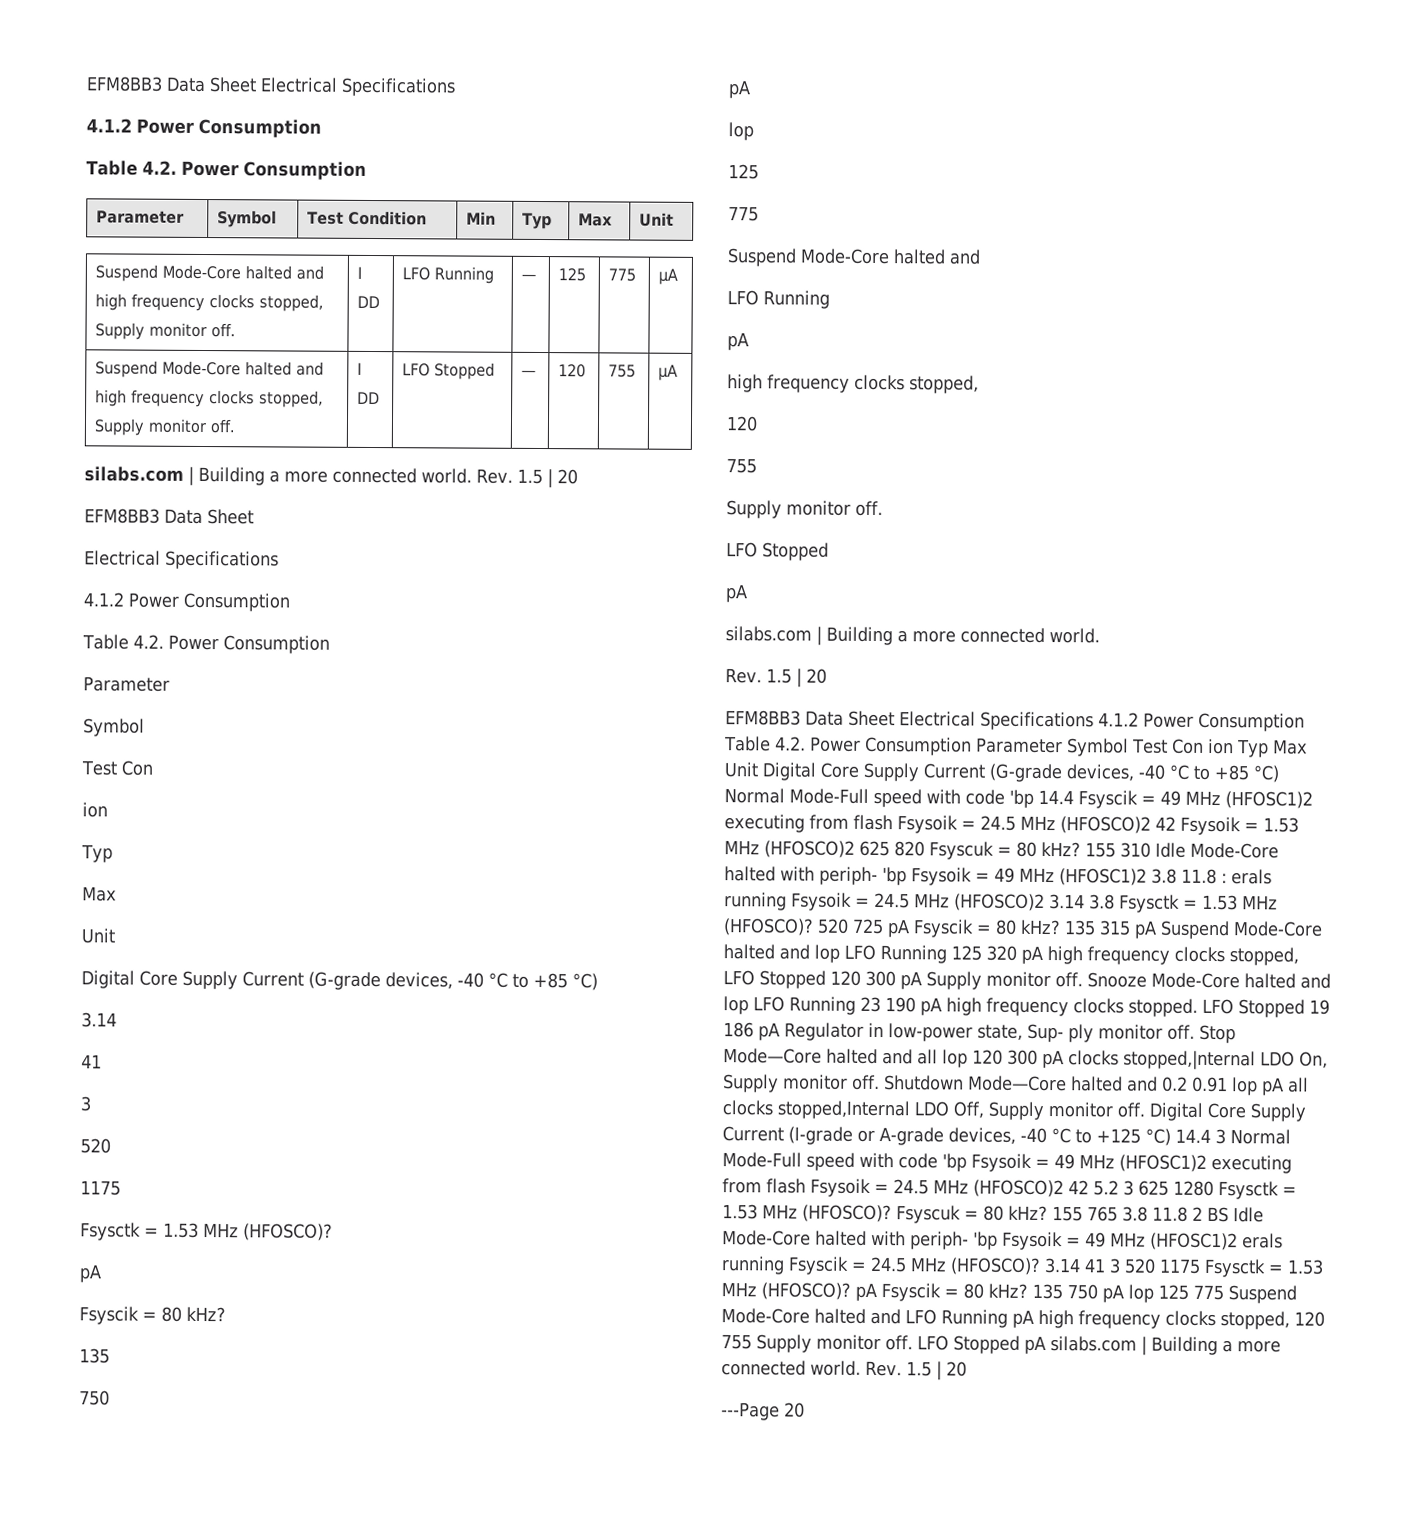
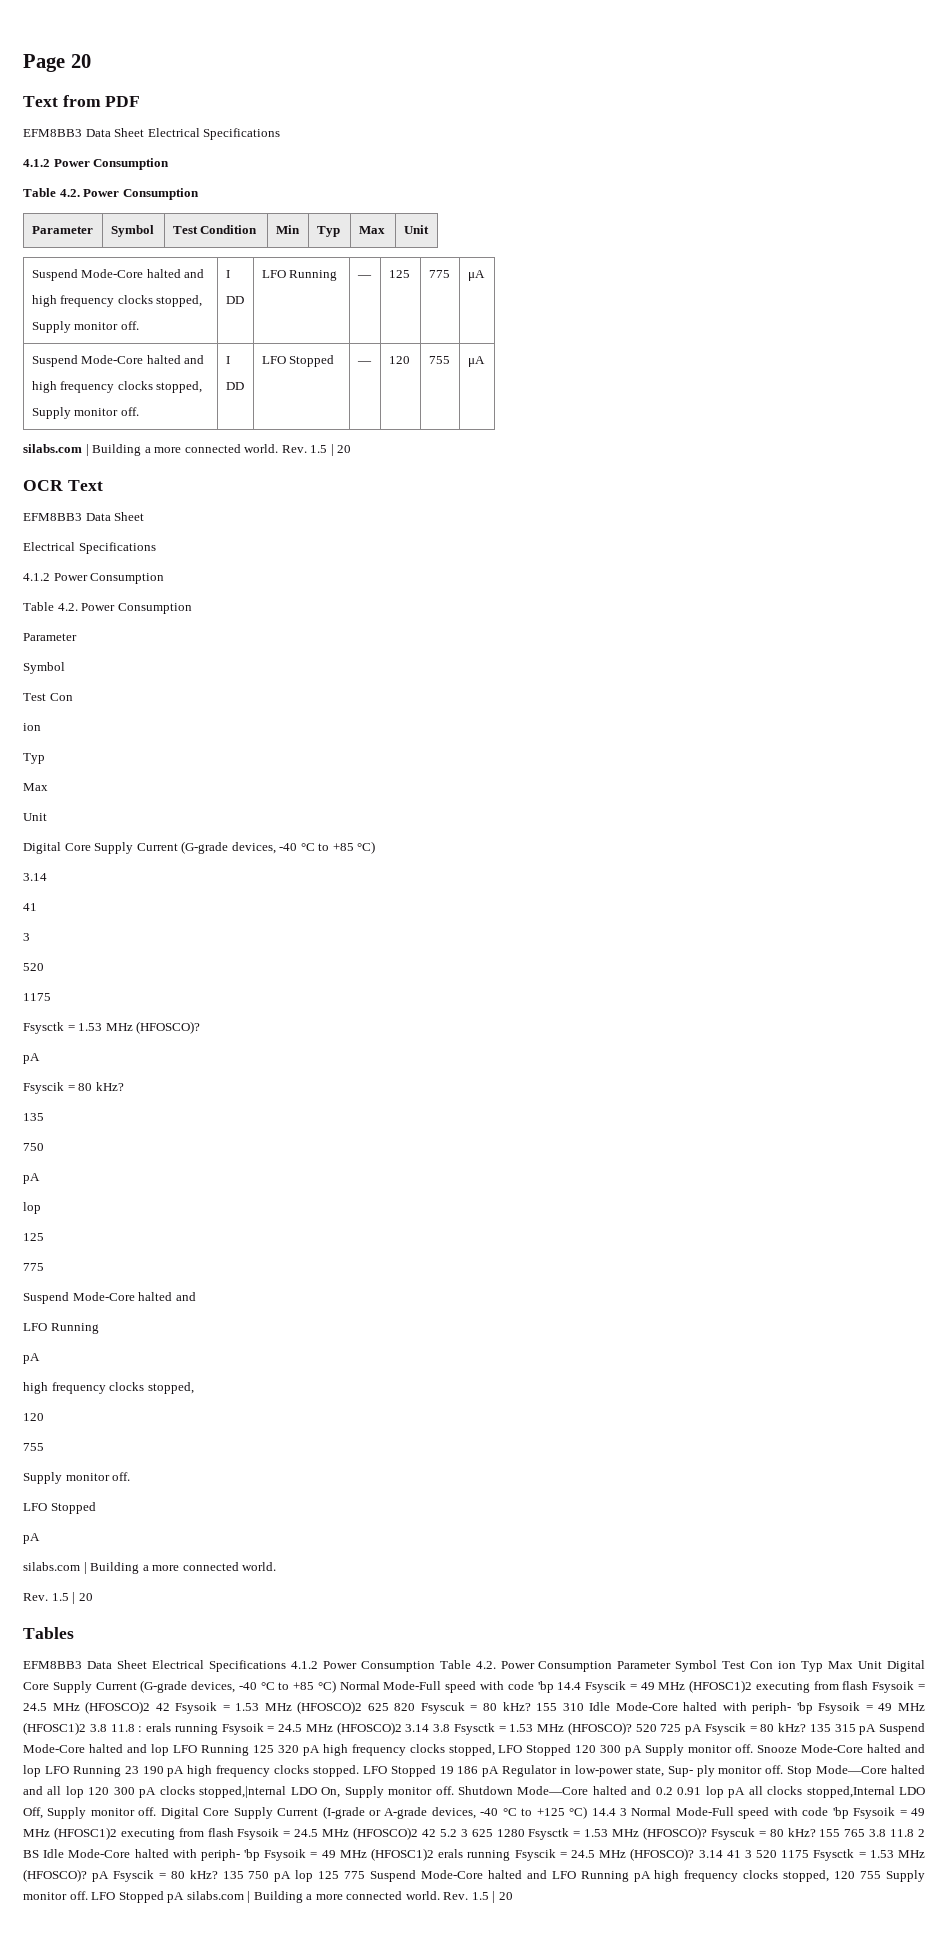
(86, 84) none -> [23,54,91,72] [23,95,141,107] Page 20 // Text from PDF //
(578, 477) none -> [23,480,103,491] // OCR Text
(827, 676) none -> [23,1627,74,1639] // Tables
[721,1402,805,1421] // ---Page 20 -> (513, 1896) none

